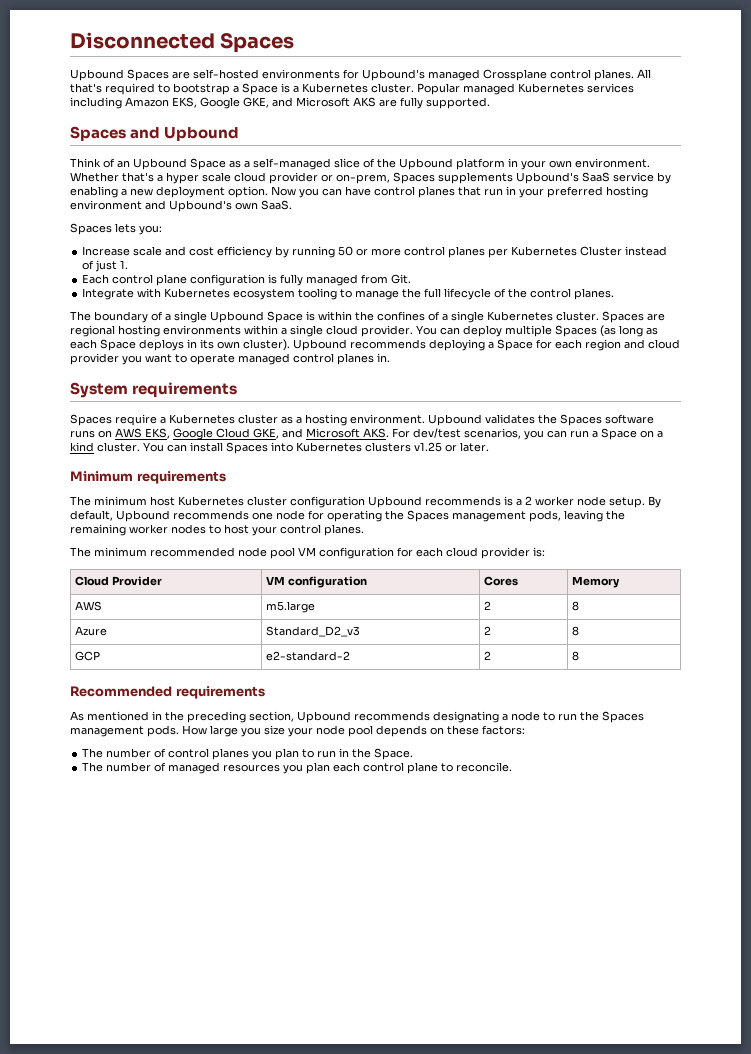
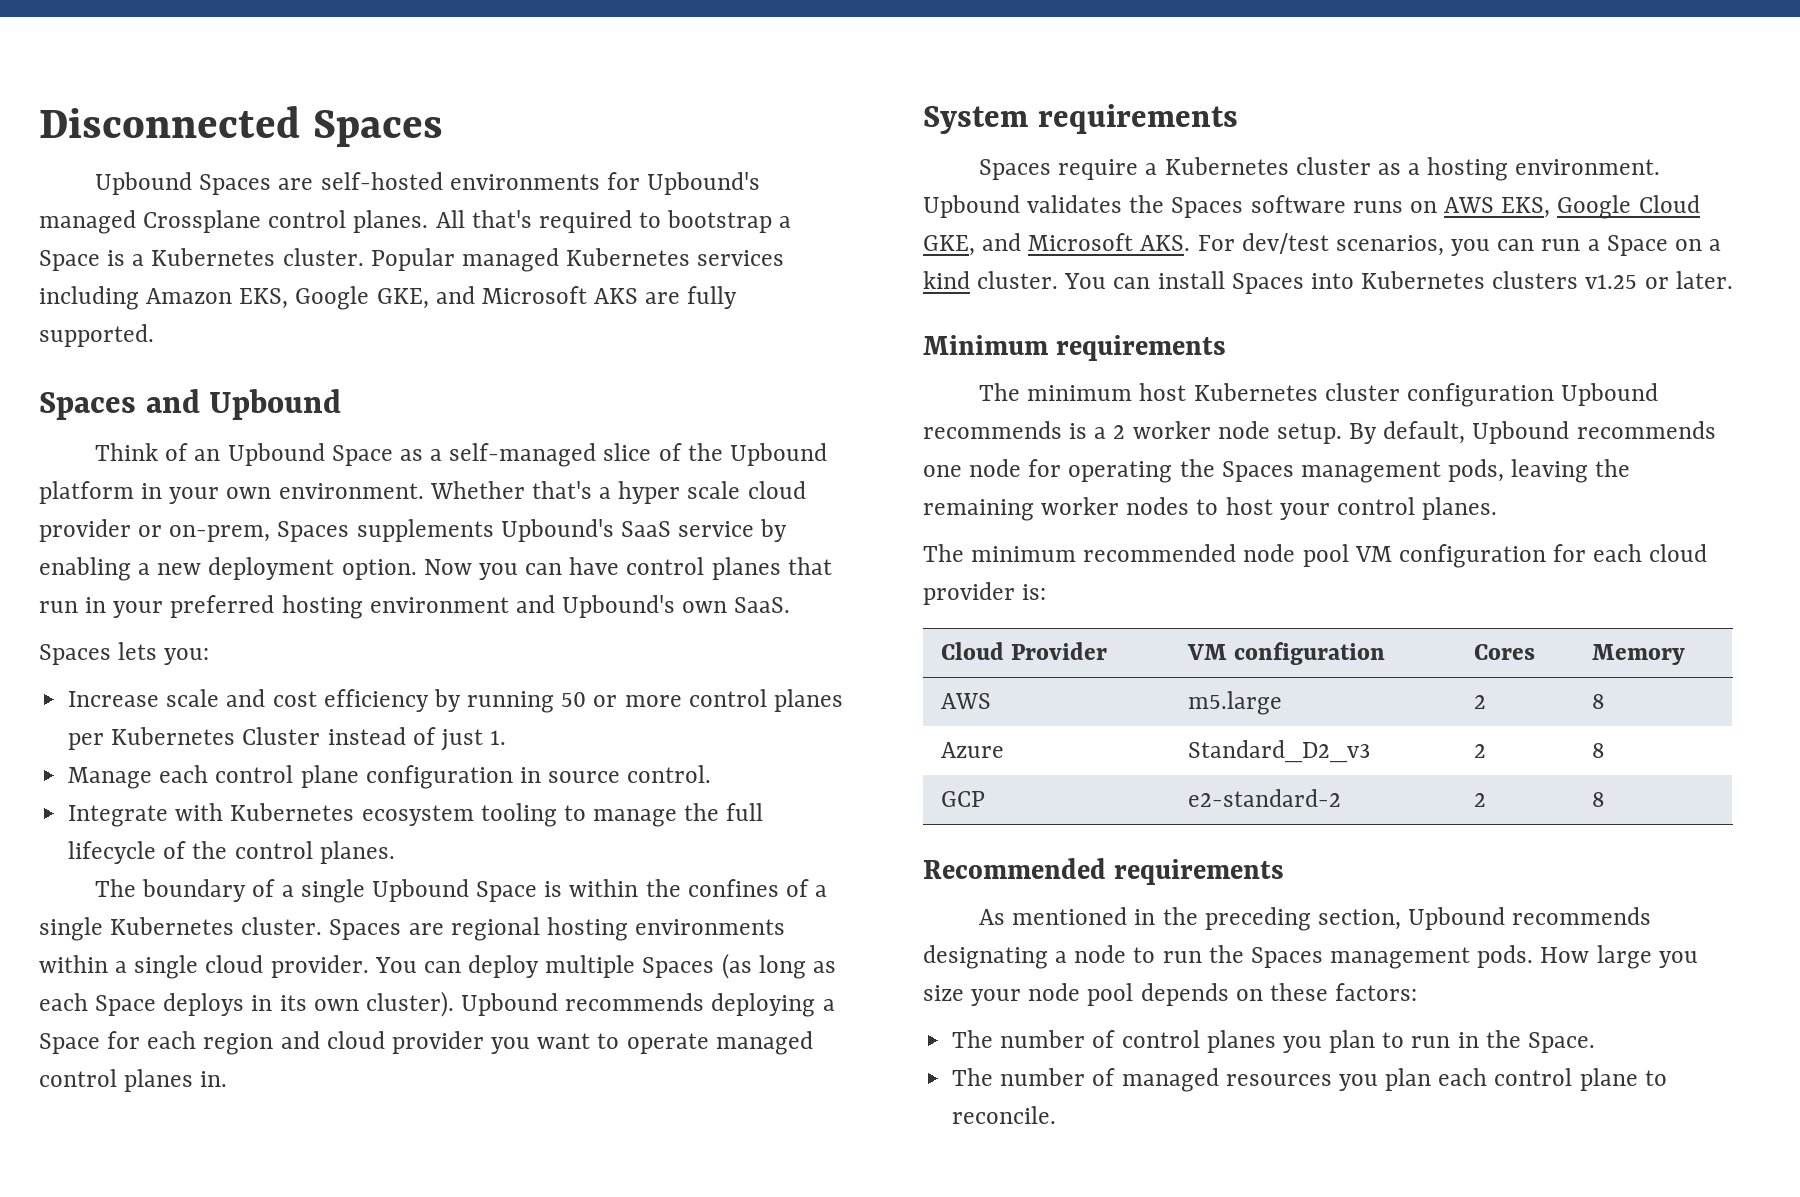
[82,274,110,284] Each -> [68,765,209,789] Manage each
[268,274,412,286] is fully managed from Git. -> [519,765,712,783] in source control.

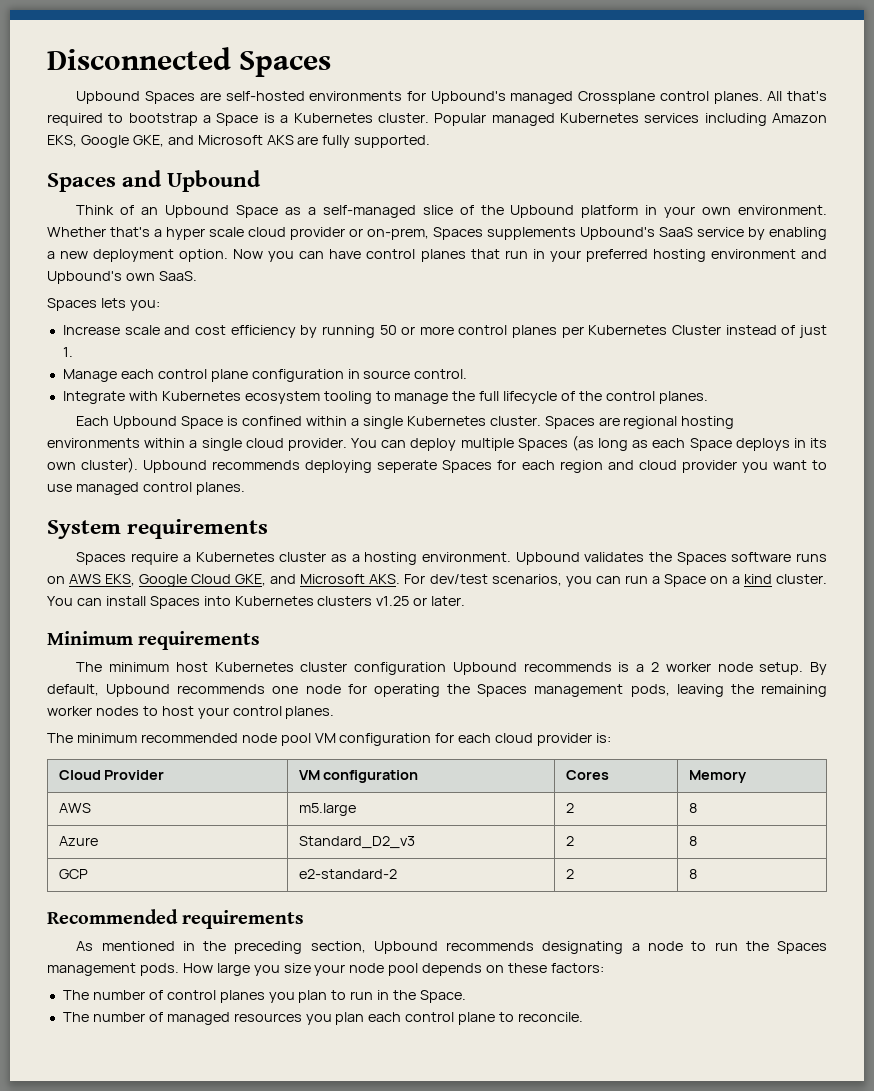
[95,879,809,903] The boundary of a single Upbound Space is within the confines of -> [76,416,348,429] Each Upbound Space is confined within
[822,999,835,1011] [39,1033,100,1054] a Space -> [377,460,493,473] seperate Spaces
[626,1033,709,1054] operate -> [47,484,72,492] use
[124,1069,228,1092] planes in. -> [195,482,245,495] planes.

